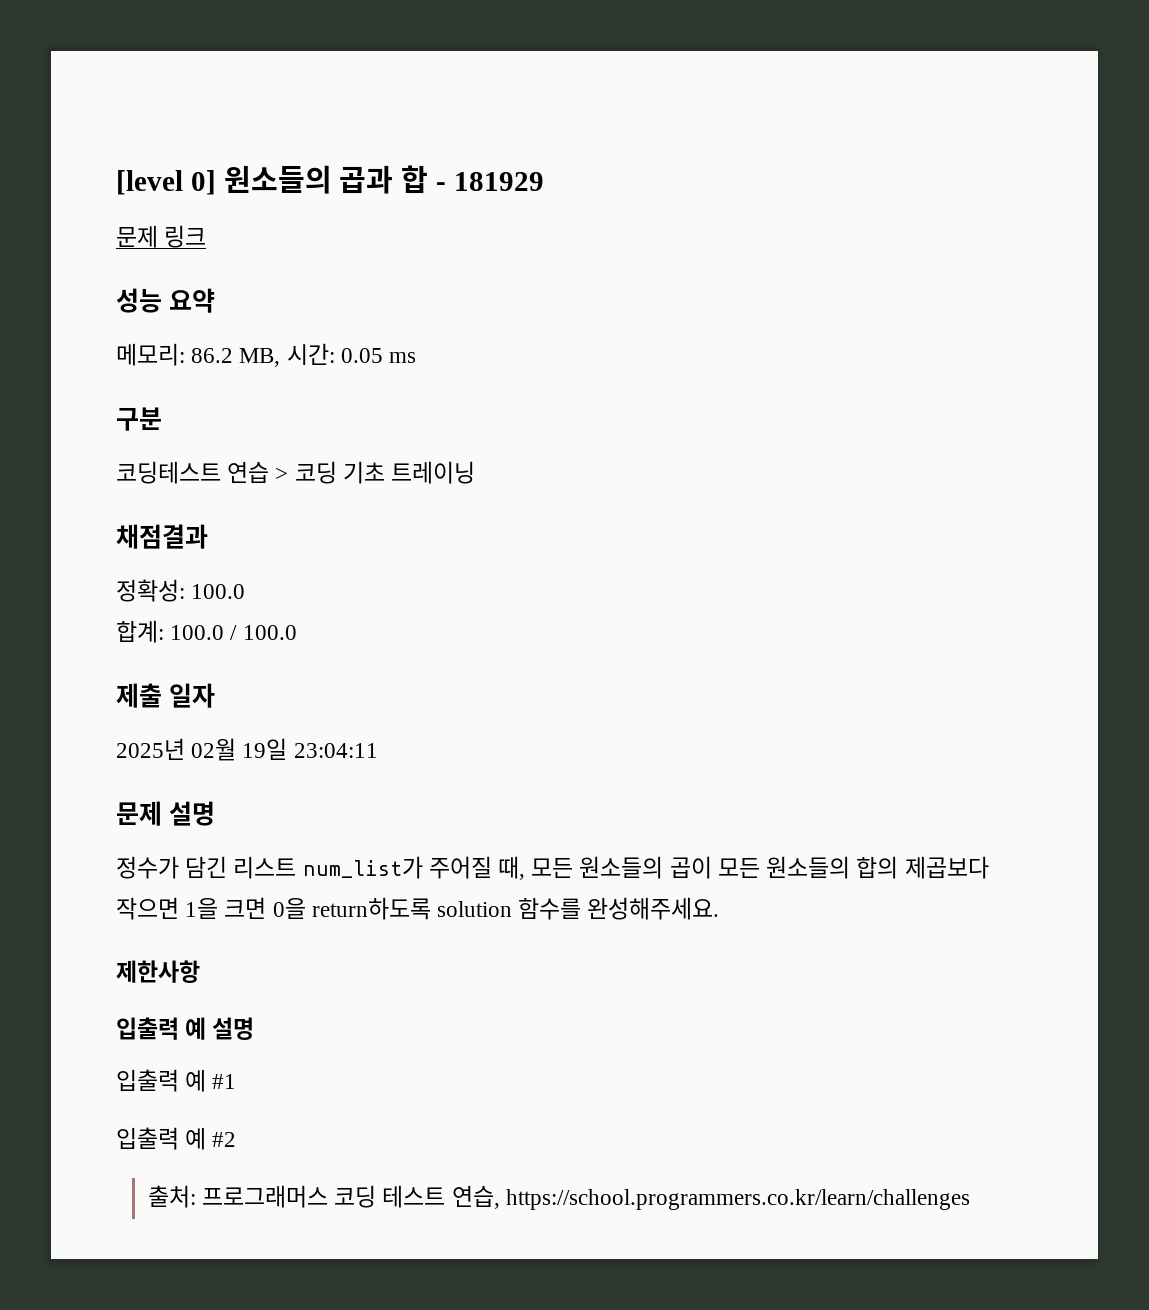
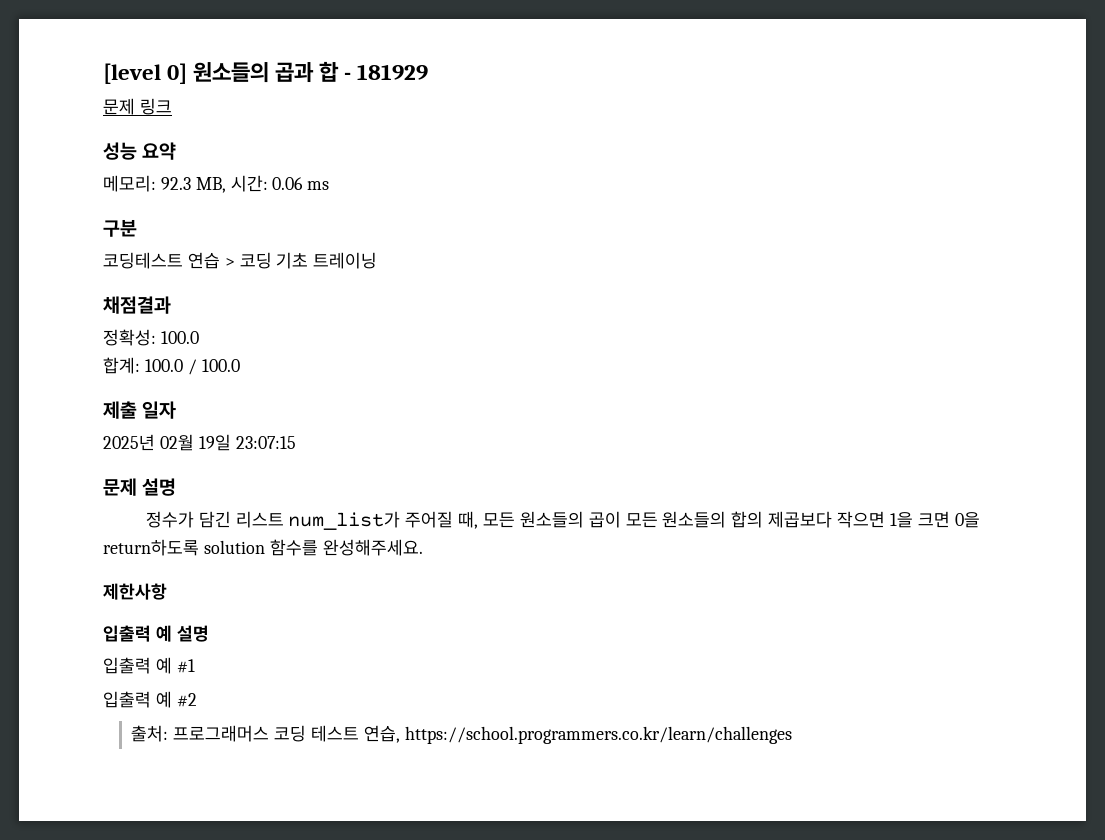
[191,348,234,363] 86.2 -> [160,177,191,190] 92.3
[340,348,383,363] 0.05 -> [272,177,304,190] 0.06
[293,743,378,758] 23:04:11 -> [235,436,296,449] 23:07:15

